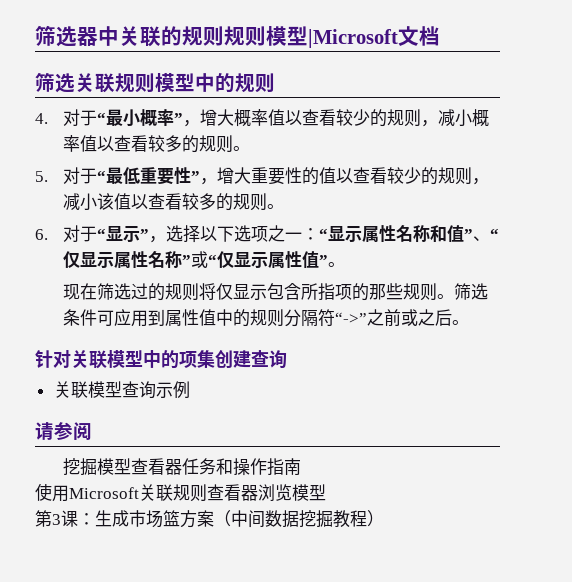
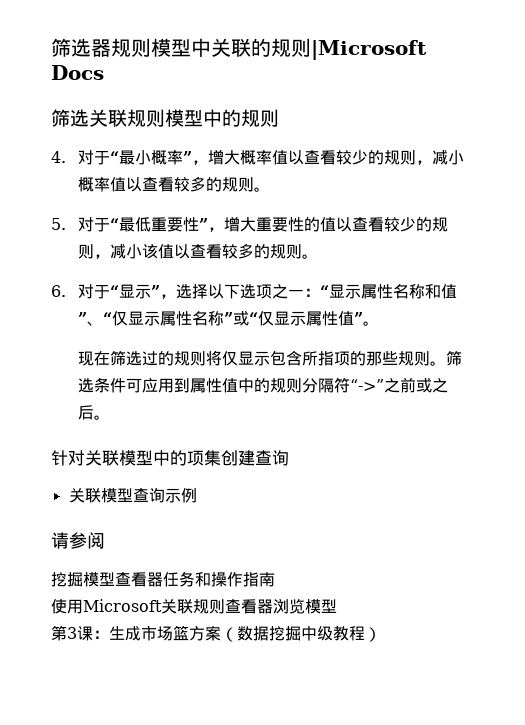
(98, 36) none -> [111,38,191,57] 规则模型
[224,26,440,48] 规则模型|Microsoft文档 -> [311,40,427,60] [51,65,104,80] |Microsoft Docs
[231,510,265,528] 中间 -> (237, 634) none
(333, 519) none -> [301,626,333,641] 中级

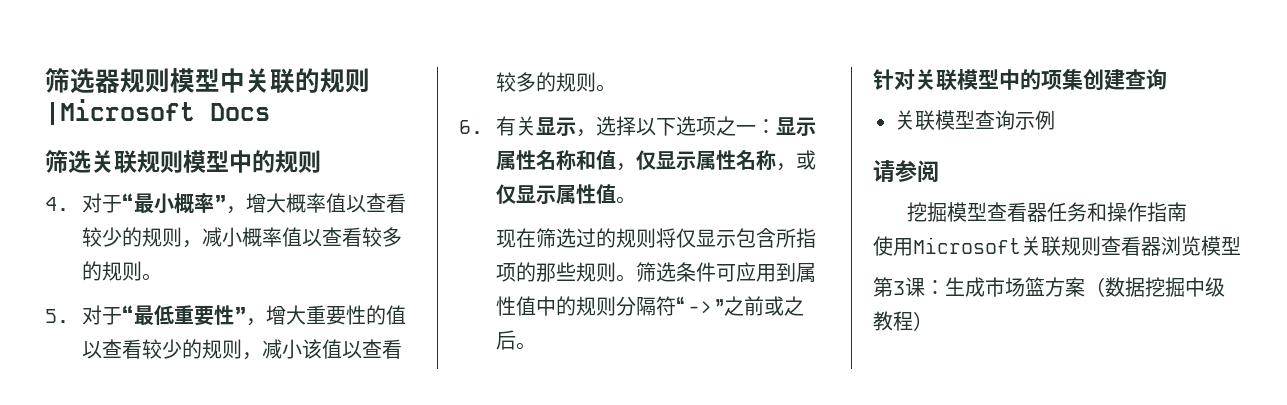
[78,284,161,299] 对于“显示” -> [495,116,576,136] 有关显示
[320,285,330,297] “ -> (776, 126) none
[78,312,113,326] ”、“ -> [615,163,636,171] ，
[224,311,259,326] ”或“ -> [775,150,816,171] ，或
[354,312,364,324] ” -> (616, 194) none

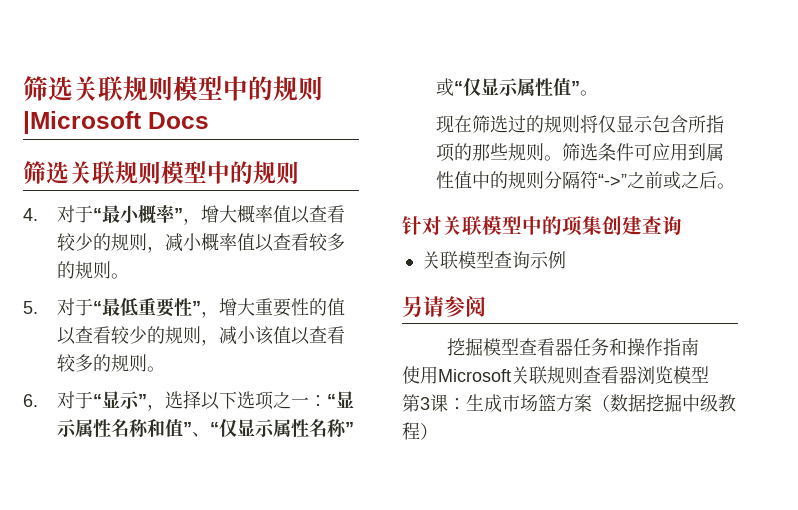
[45,68,295,94] 筛选器规则模型中关联 -> [23,76,248,101] 筛选关联规则模型中
[495,116,576,136] 有关显示 -> [56,391,147,409] 对于“显示”
(776, 126) none -> [326,394,336,407] “
[615,163,636,171] ， -> [182,422,219,437] ”、“
[775,150,816,171] ，或 -> [344,422,354,435] [435,78,463,96] ”或“
(616, 194) none -> [570,81,580,94] ”
(1055, 120) none -> [402,296,423,317] 另

